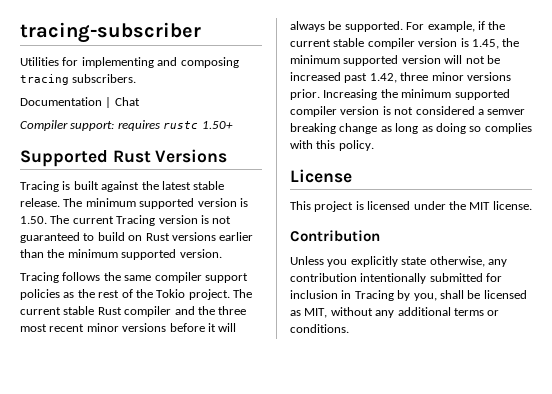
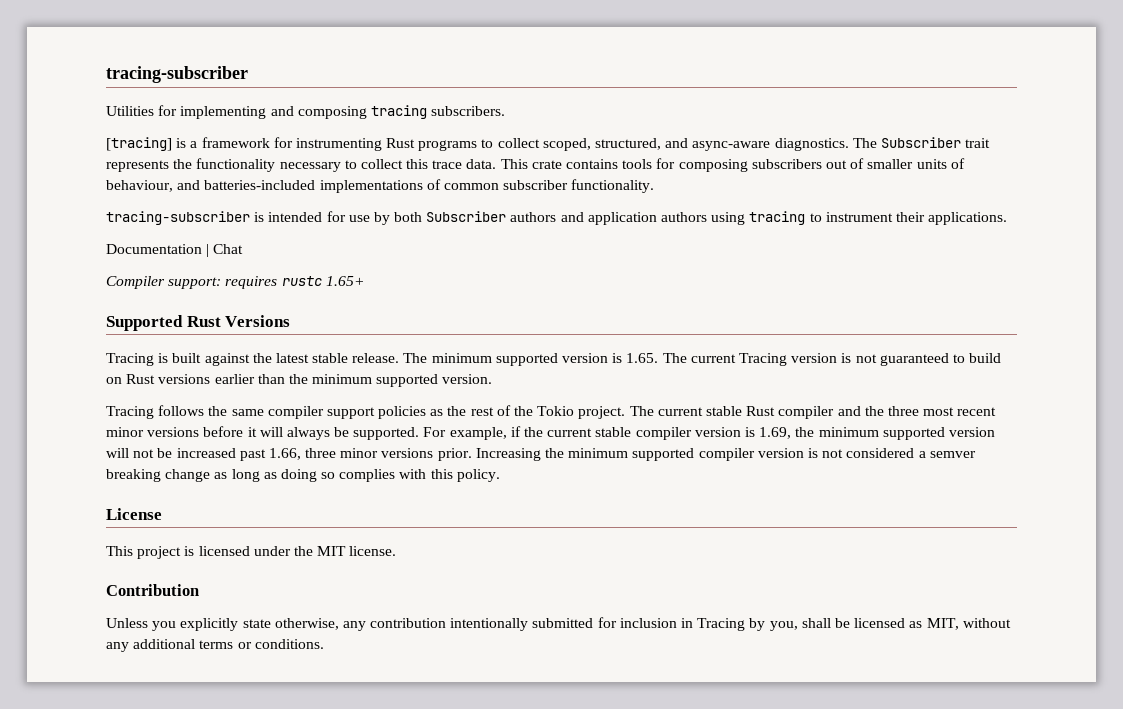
(137, 78) none -> [106,137,991,151] [106,158,965,172] [106,179,655,193] [106,211,1008,225] // [tracing] is a framework for instrumenting Rust programs to collect scoped, structured, and async-aware diagnostics. The Subscriber trait represents the functionality necessary to collect this trace data. This crate contains tools for composing subscribers out of smaller units of behaviour, and batteries-included implementations of common subscriber functionality. // tracing-subscriber is intended for use by both Subscriber authors and application authors using tracing to instrument their applications.
[201,121,233,129] 1.50+ -> [325,276,364,286] 1.65+
[20,216,47,224] 1.50. -> [626,353,659,363] 1.65.
[471,39,499,49] 1.45, -> [759,427,792,439] 1.69,
[369,73,397,83] 1.42, -> [268,448,301,460] 1.66,

